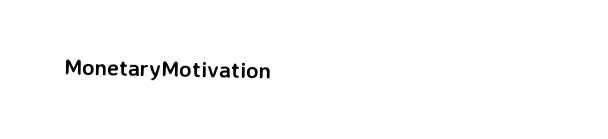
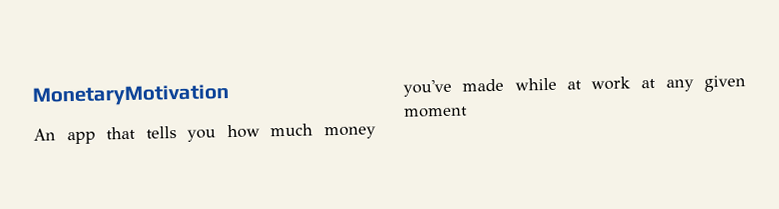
(272, 71) none -> [33,123,376,145] [403,75,746,97] [404,106,468,118] // An app that tells you how much money you've made while at work at any given moment

